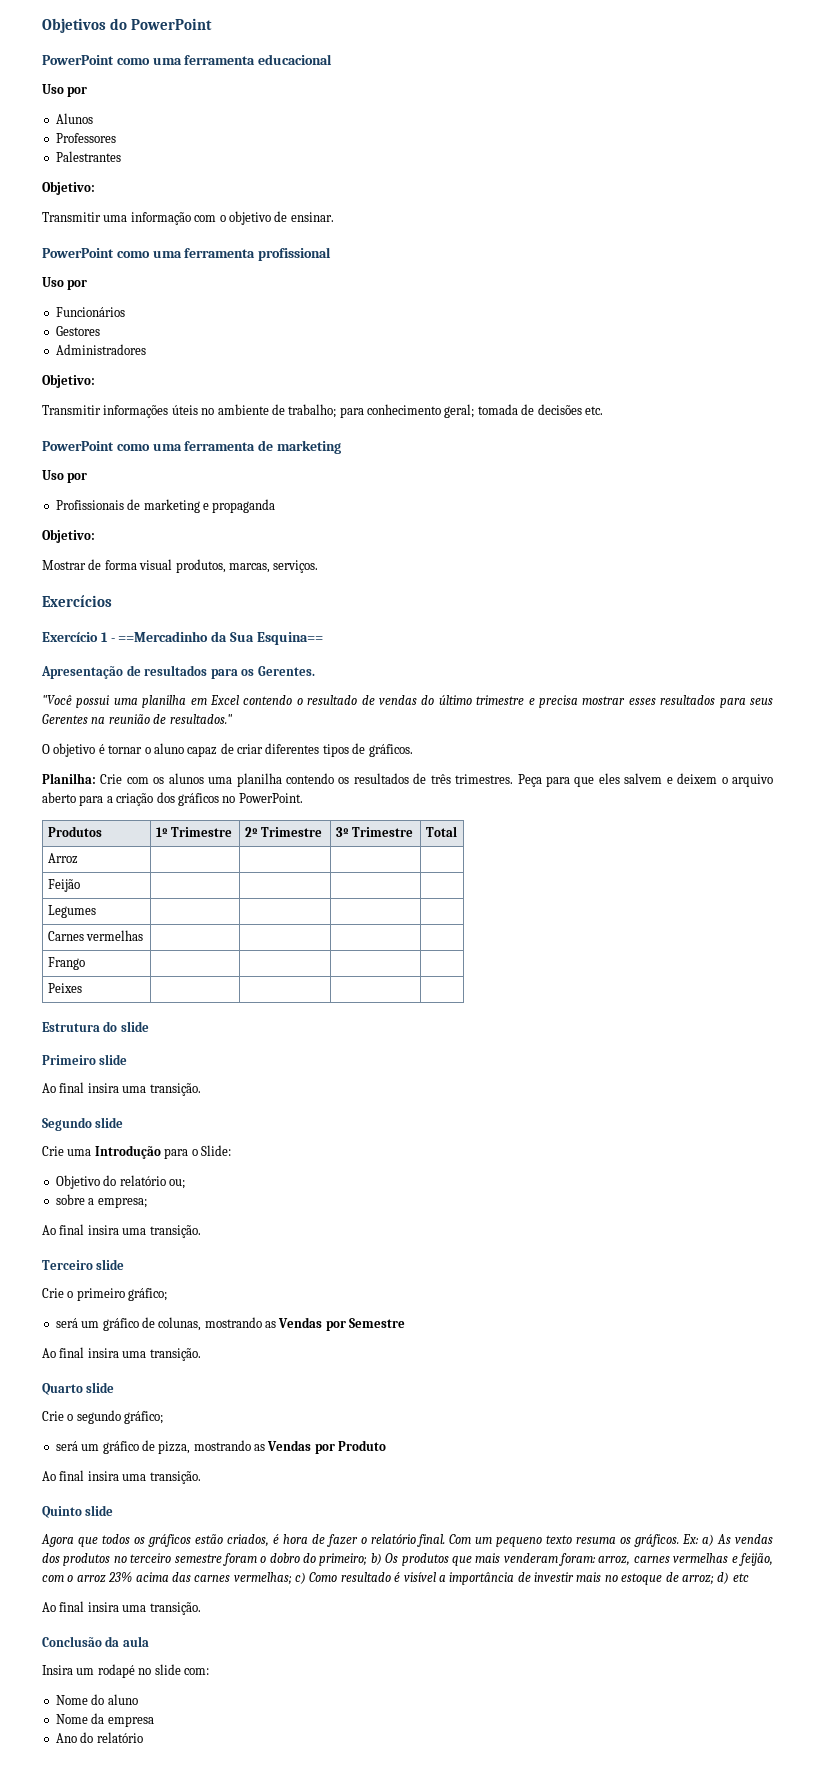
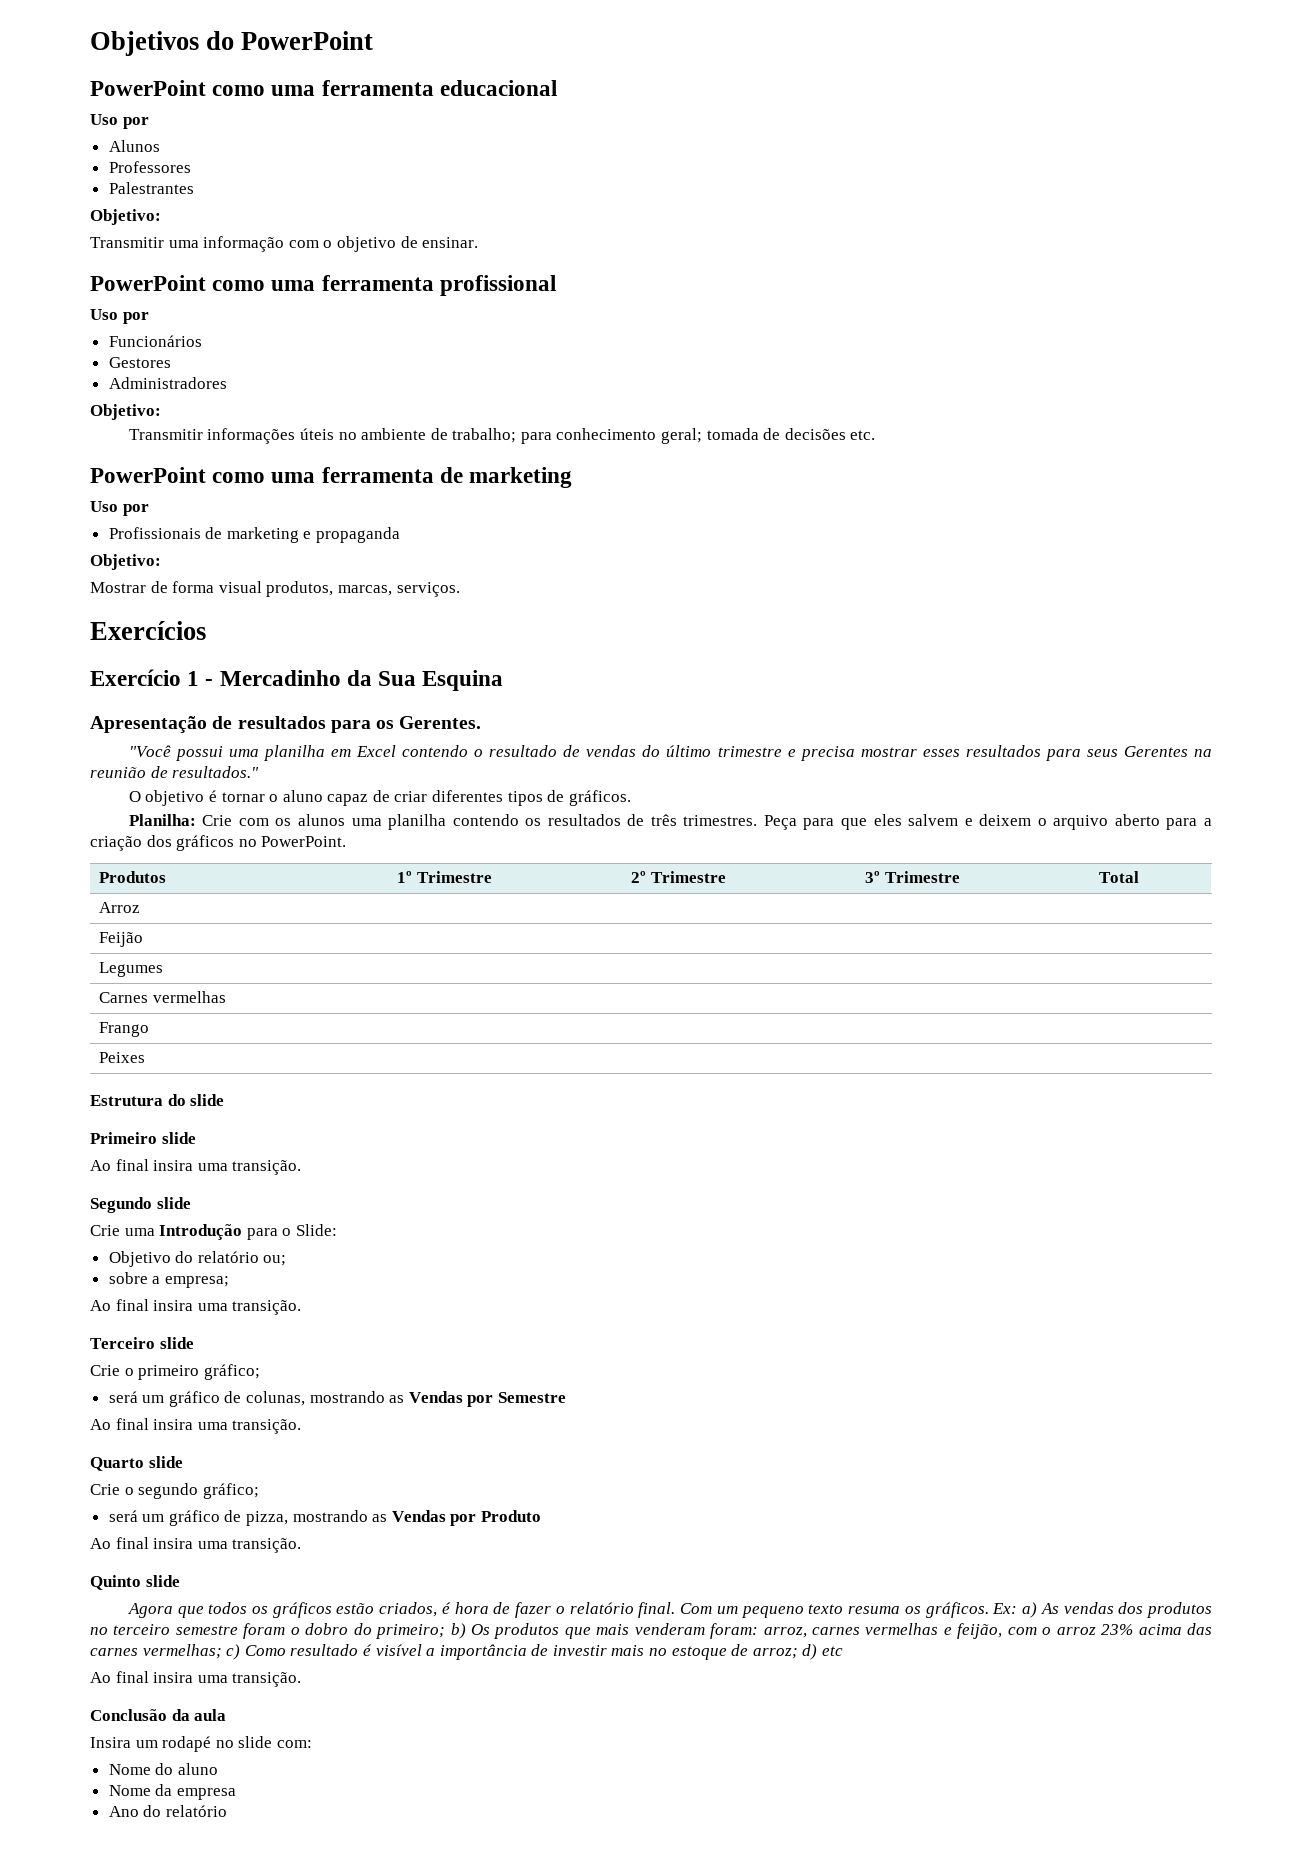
[118,631,209,642] ==Mercadinho -> [219,670,341,686] Mercadinho
[256,632,323,645] Esquina== -> [422,670,504,691] Esquina

